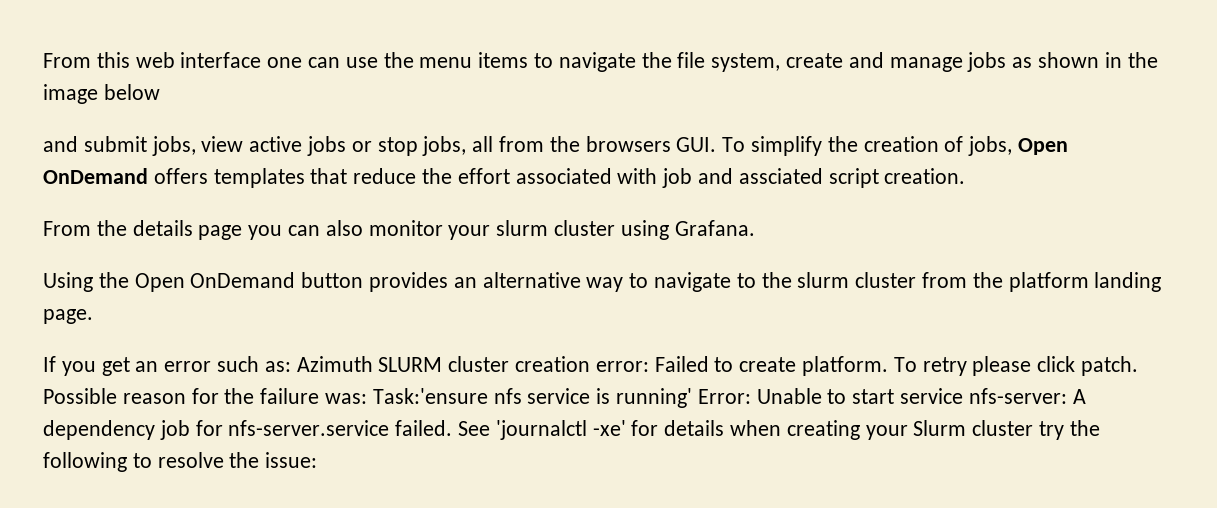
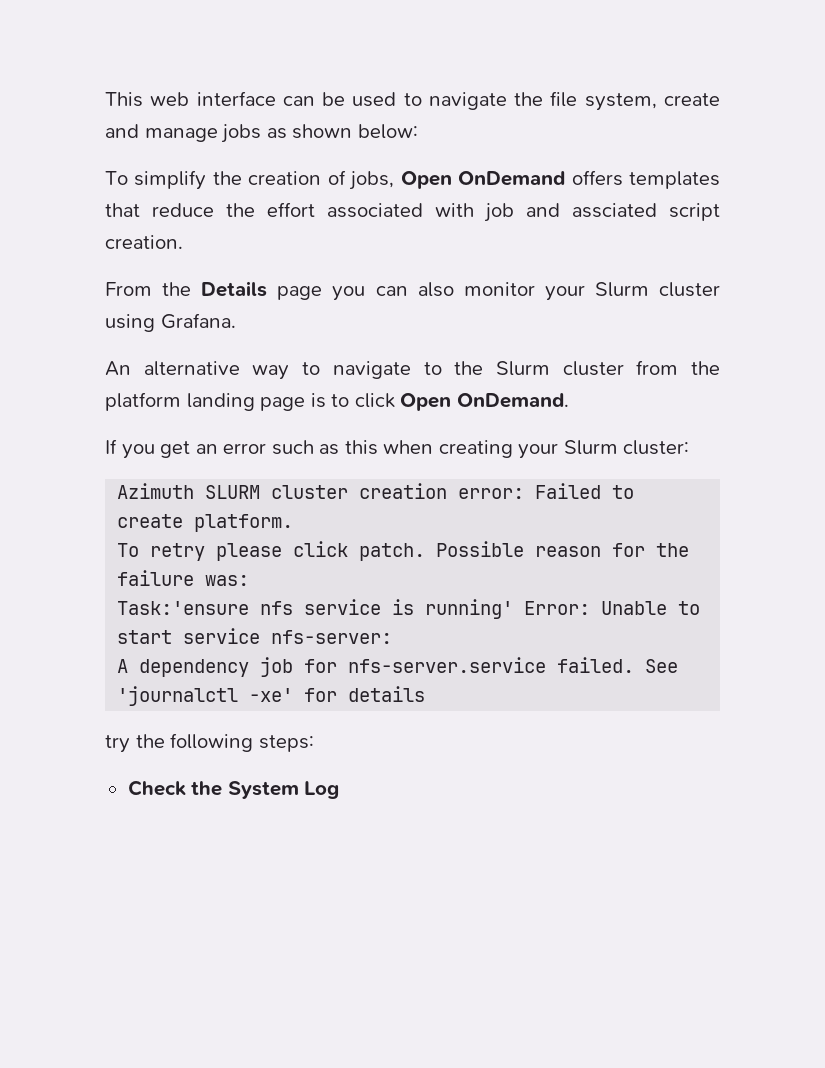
[43,52,529,68] From this web interface one can use the menu items -> [105,91,397,107] This web interface can be used
[1104,52,1158,68] [43,84,160,104] [43,136,717,156] in the image below // and submit jobs, view active jobs or stop jobs, all from the browsers GUI. -> [357,124,418,139] below: //
[132,220,193,236] details -> [201,281,268,297] Details
[496,220,549,236] slurm -> [594,282,649,297] Slurm
[43,272,477,292] Using the Open OnDemand button provides an -> [105,361,131,376] An
[797,272,850,288] slurm -> [495,361,550,376] Slurm
[43,309,93,324] page. -> [260,393,569,411] page is to click Open OnDemand.
[264,361,291,372] as: -> [319,440,690,459] as this when creating your Slurm cluster: //
(889, 366) none -> (294, 523) //
(368, 398) none -> (250, 580) //
(1067, 396) none -> (393, 637) //
[730,420,1100,440] [43,452,318,472] when creating your Slurm cluster try the following to resolve the issue: -> [105,733,314,753] [127,780,340,799] // try the following steps: // Check the System Log

